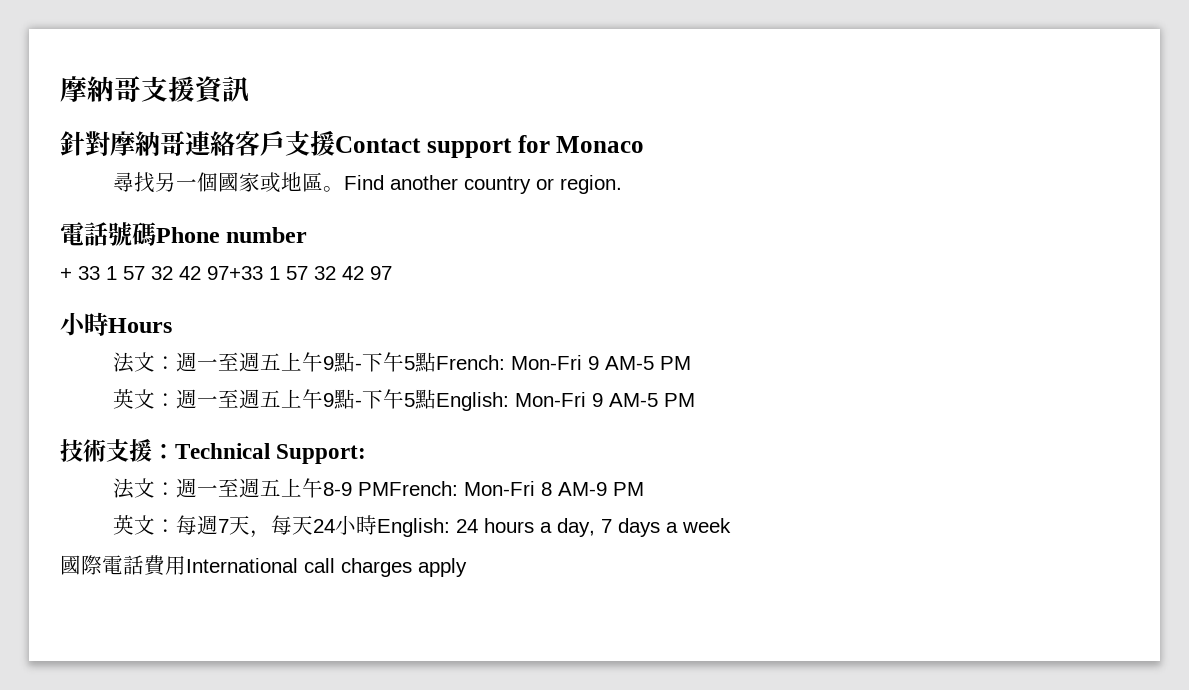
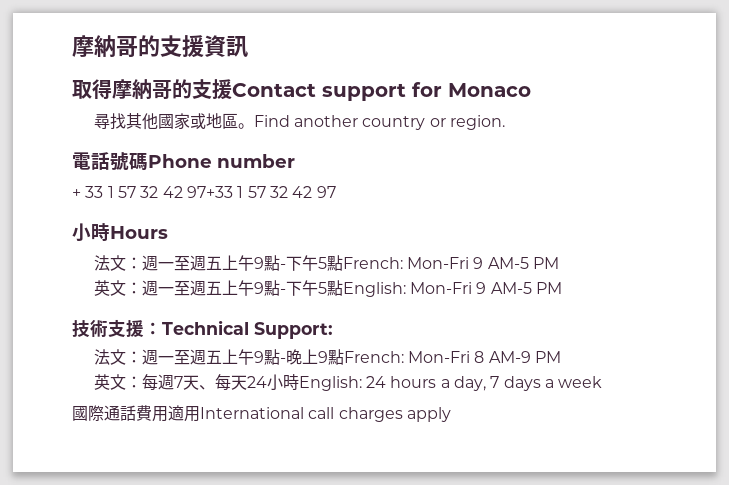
[60,76,141,102] 摩納哥 -> [72,35,160,57] 摩納哥的
[60,130,285,156] 針對摩納哥連絡客戶 -> [72,79,192,99] 取得摩納哥的
[155,172,219,192] 另一個 -> [125,113,158,130] 其他
[323,481,459,496] 8-9 PMFrench: -> [253,349,404,365] 9點-晚上9點French:
[250,530,272,538] ， -> [198,385,215,390] 、
[102,555,166,576] 電話費 -> [104,405,184,422] 通話費用適

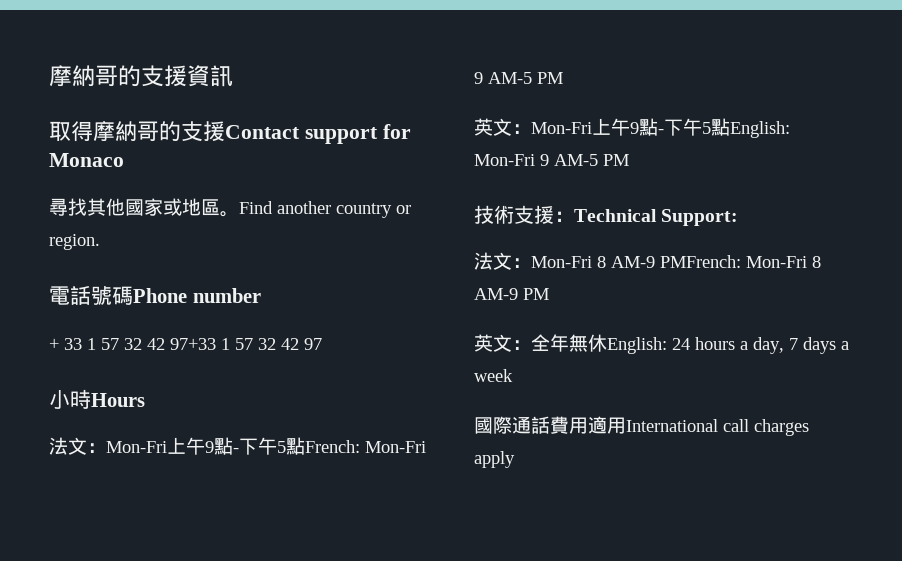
[141,255,222,271] 週一至週五 -> [106,441,167,453] Mon-Fri
[141,280,222,296] 週一至週五 -> [531,122,592,134] Mon-Fri
[141,349,404,365] 週一至週五上午9點-晚上9點French: -> [531,255,741,268] Mon-Fri 8 AM-9 PMFrench:
[141,374,299,391] 每週7天、每天24小時 -> [531,334,607,352] 全年無休

